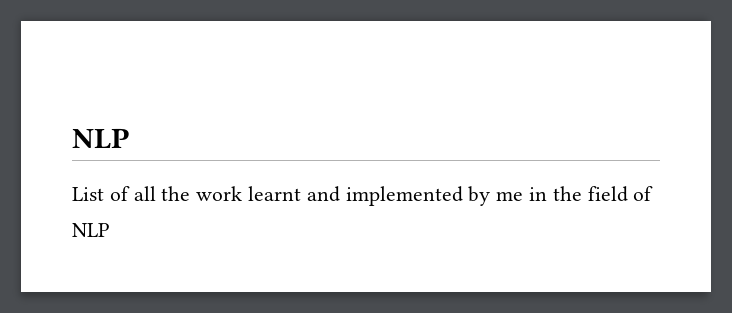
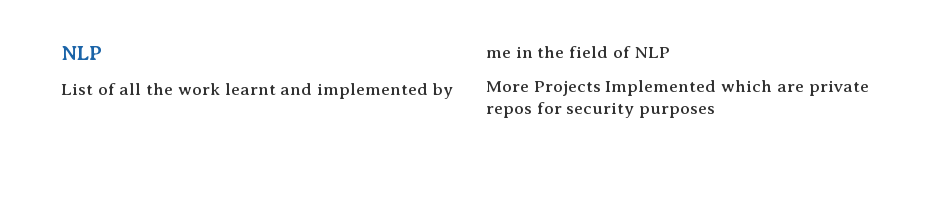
(110, 230) none -> [486,80,869,96] [486,102,716,118] // More Projects Implemented which are private repos for security purposes

